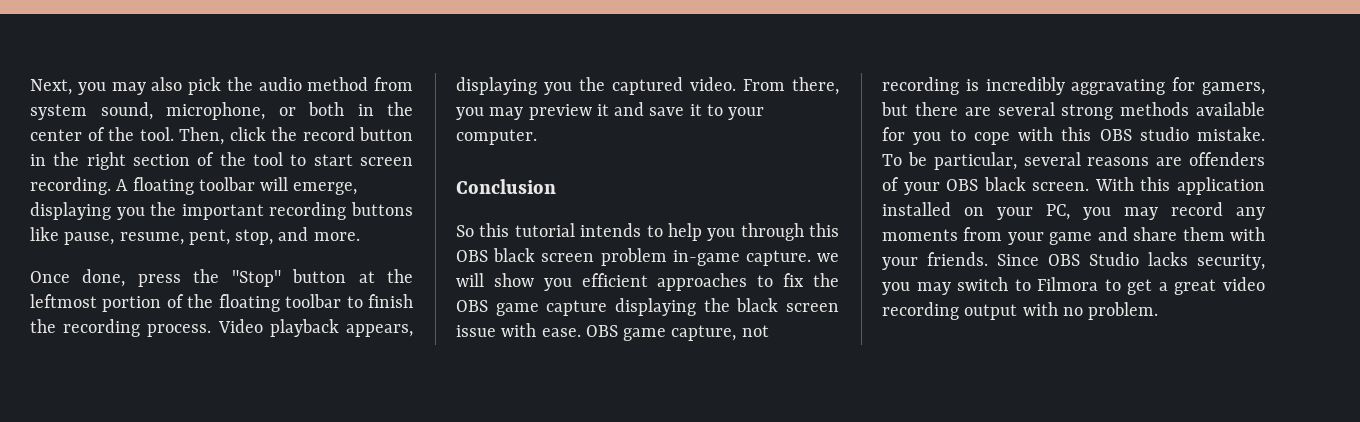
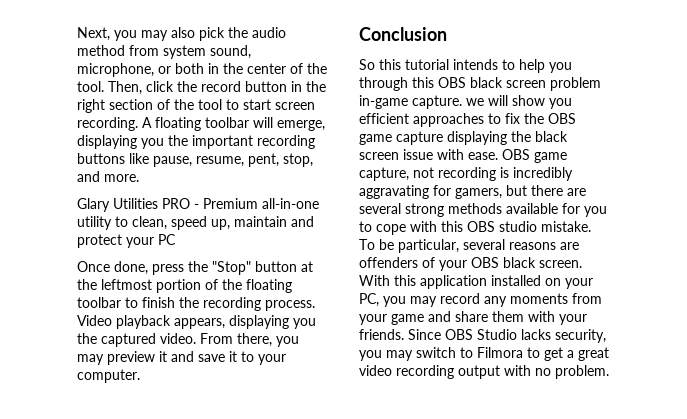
(360, 236) none -> [77,198,319,212] [77,216,314,230] [77,234,176,248] // Glary Utilities PRO - Premium all-in-one utility to clean, speed up, maintain and protect your PC

